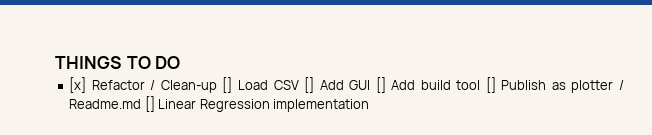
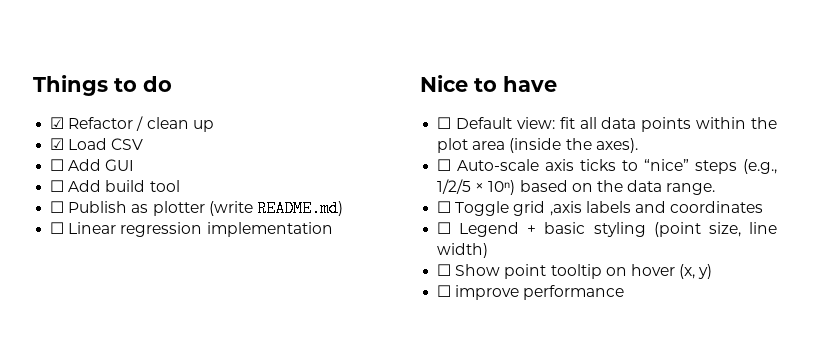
[55,56,181,69] [69,77,233,93] THINGS TO DO // [x] Refactor / Clean-up [] -> [33,75,172,96] [50,116,214,132] [50,138,65,150] Things to do // ☑ Refactor / clean up // ☑
[304,77,315,93] [] -> [50,159,65,171] // ☐
[375,77,386,93] [] -> [50,180,65,192] // ☐
[485,77,496,93] [] -> [50,201,65,213] // ☐
[619,80,625,90] [69,96,370,112] / Readme.md [] Linear Regression implementation -> [208,200,343,217] [50,222,333,237] [420,75,557,92] [437,117,777,132] [437,138,638,153] [437,159,777,174] [437,179,716,195] [437,201,764,216] [437,222,777,237] [437,243,489,258] [437,264,713,279] [437,285,625,300] (write README.md) // ☐ Linear regression implementation // Nice to have // ☐ Default view: fit all data points within the plot area (inside the axes). // ☐ Auto-scale axis ticks to “nice” steps (e.g., 1/2/5 × 10ⁿ) based on the data range. // ☐ Toggle grid ,axis labels and coordinates // ☐ Legend + basic styling (point size, line width) // ☐ Show point tooltip on hover (x, y) // ☐ improve performance

